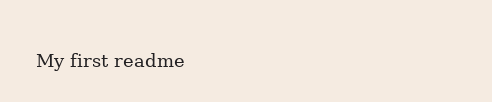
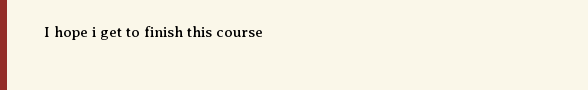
[36,53,185,71] My first readme -> [44,26,264,40] I hope i get to finish this course

